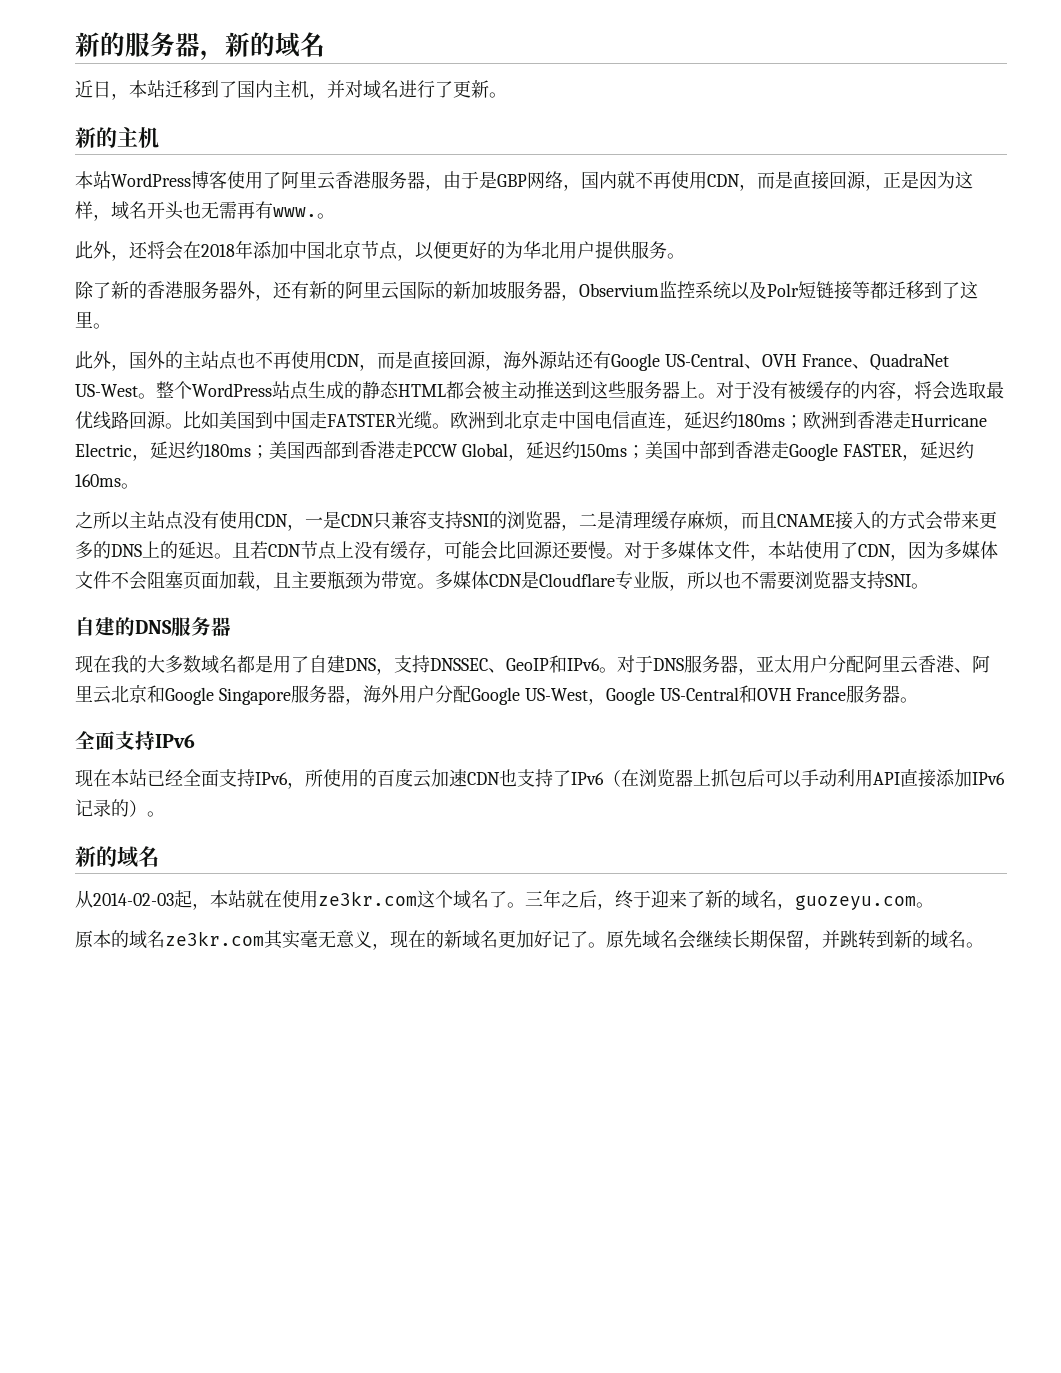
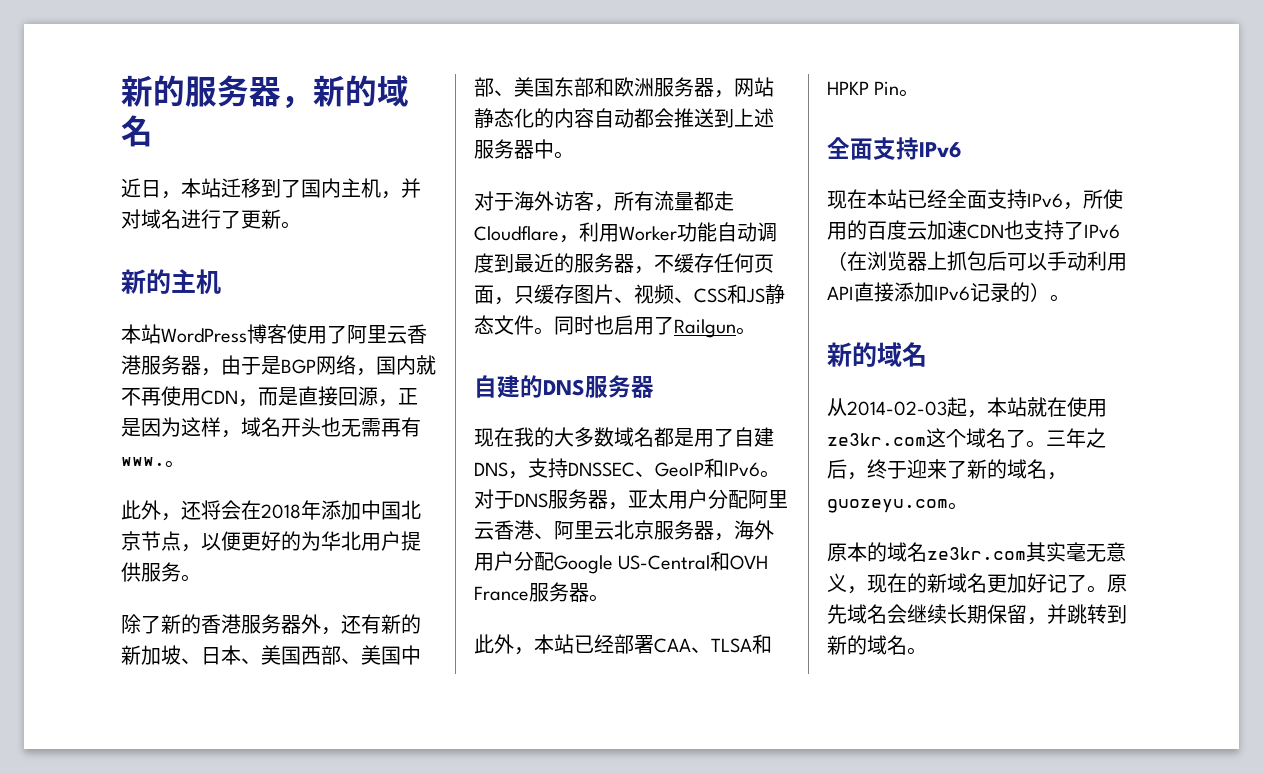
[497,174,527,187] GBP -> [281,359,316,374] BGP
[345,281,978,301] [75,311,111,329] [75,351,949,371] [75,381,1004,401] [75,411,987,431] [75,441,974,461] [75,474,139,489] [75,510,997,531] [75,541,998,561] [75,571,911,591] 阿里云国际的新加坡服务器，Observium监控系统以及Polr短链接等都迁移到了这里。 // 此外，国外的主站点也不再使用CDN，而是直接回源，海外源站还有Google US-Central、OVH France、QuadraNet US-West。整个WordPress站点生成的静态HTML都会被主动推送到这些服务器上。对于没有被缓存的内容，将会选取最优线路回源。比如美国到中国走FATSTER光缆。欧洲到北京走中国电信直连，延迟约180ms；欧洲到香港走Hurricane Electric，延迟约180ms；美国西部到香港走PCCW Global，延迟约150ms；美国中部到香港走Google FASTER，延迟约160ms。 // 之所以主站点没有使用CDN，一是CDN只兼容支持SNI的浏览器，二是清理缓存麻烦，而且CNAME接入的方式会带来更多的DNS上的延迟。且若CDN节点上没有缓存，可能会比回源还要慢。对于多媒体文件，本站使用了CDN，因为多媒体文件不会阻塞页面加载，且主要瓶颈为带宽。多媒体CDN是Cloudflare专业版，所以也不需要浏览器支持SNI -> [121,645,421,665] [474,77,774,98] [474,108,774,128] [474,139,574,159] [474,191,734,212] [474,222,777,243] [474,253,774,274] [474,284,785,305] [474,315,736,338] 新加坡、日本、美国西部、美国中部、美国东部和欧洲服务器，网站静态化的内容自动都会推送到上述服务器中。 // 对于海外访客，所有流量都走Cloudflare，利用Worker功能自动调度到最近的服务器，不缓存任何页面，只缓存图片、视频、CSS和JS静态文件。同时也启用了Railgun
[147,685,291,705] 和Google Singapore -> (654, 530) none
[524,687,655,705] US-West，Google -> (613, 564) none
(919, 700) none -> [474,634,772,655] [827,81,920,97] // 此外，本站已经部署CAA、TLSA和HPKP Pin。

